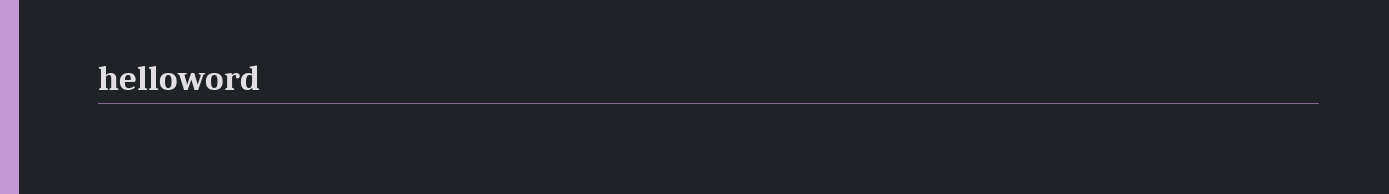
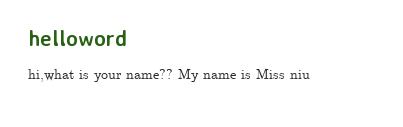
(260, 77) none -> [28,68,310,82] // hi,what is your name?? My name is Miss niu

